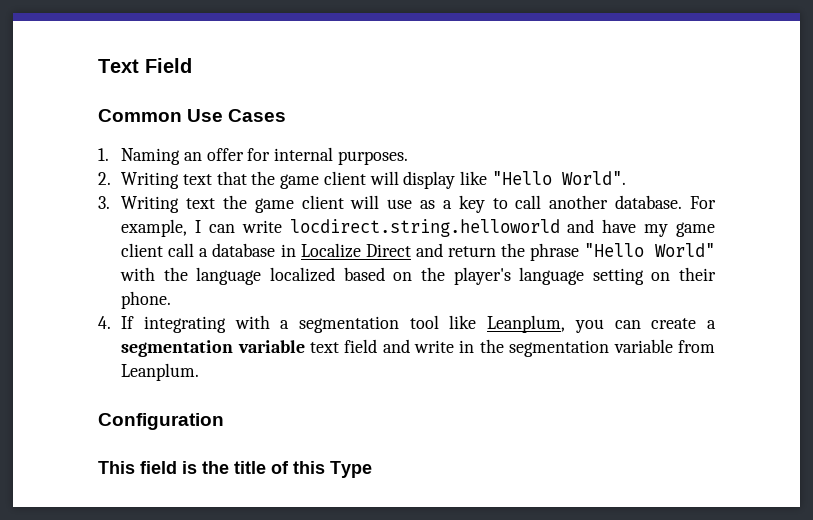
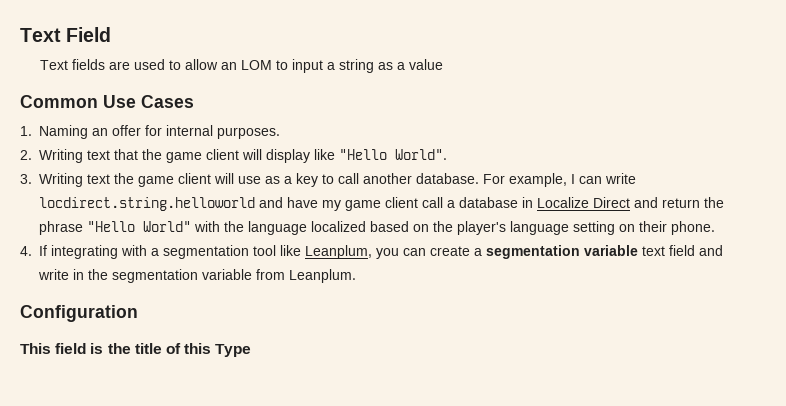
(192, 65) none -> [40,59,444,73] // Text fields are used to allow an LOM to input a string as a value

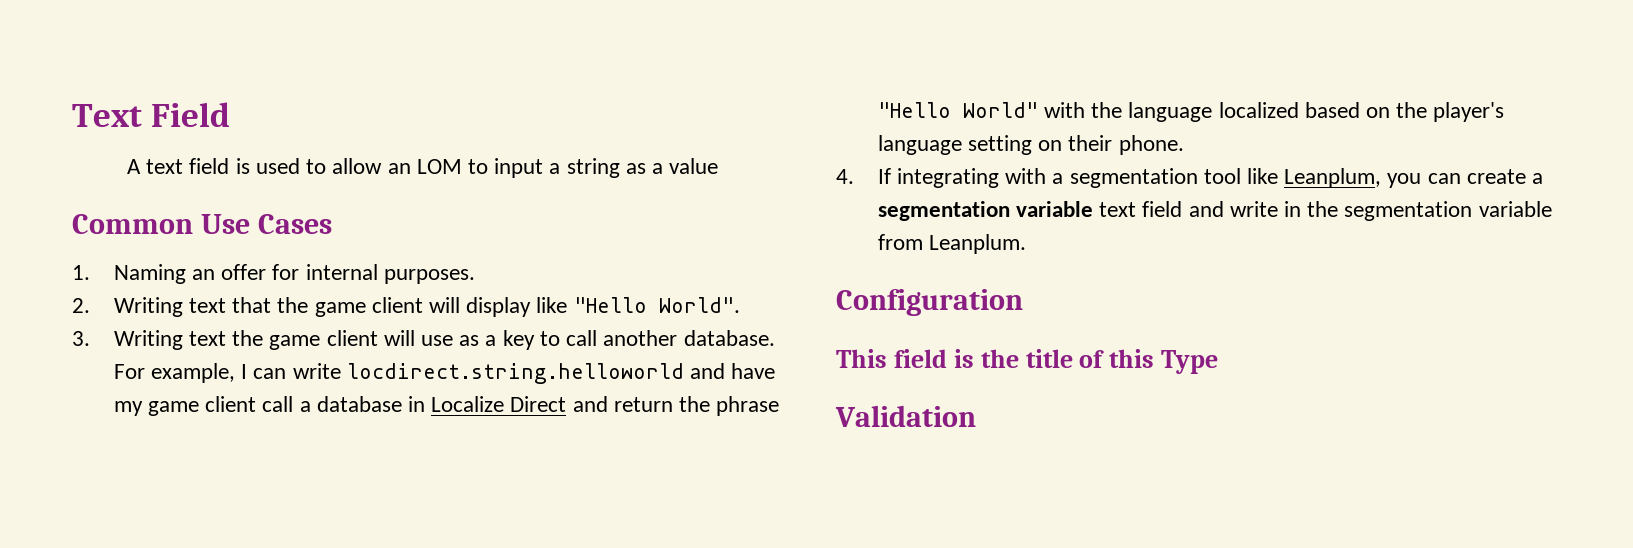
[40,59,131,70] Text fields are -> [127,158,250,174] A text field is
(252, 350) none -> [835,405,976,427] // Validation

